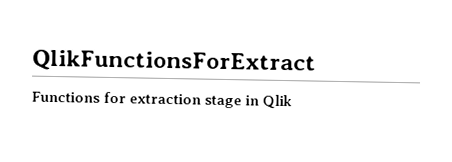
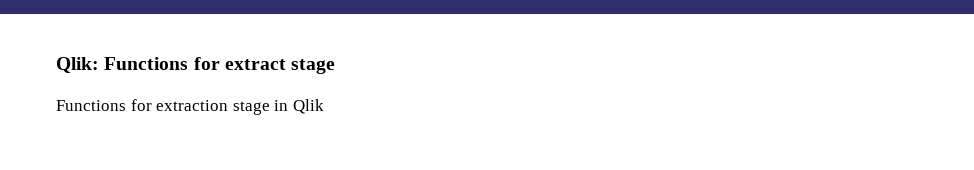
[32,49,316,75] QlikFunctionsForExtract -> [56,57,336,74] Qlik: Functions for extract stage

